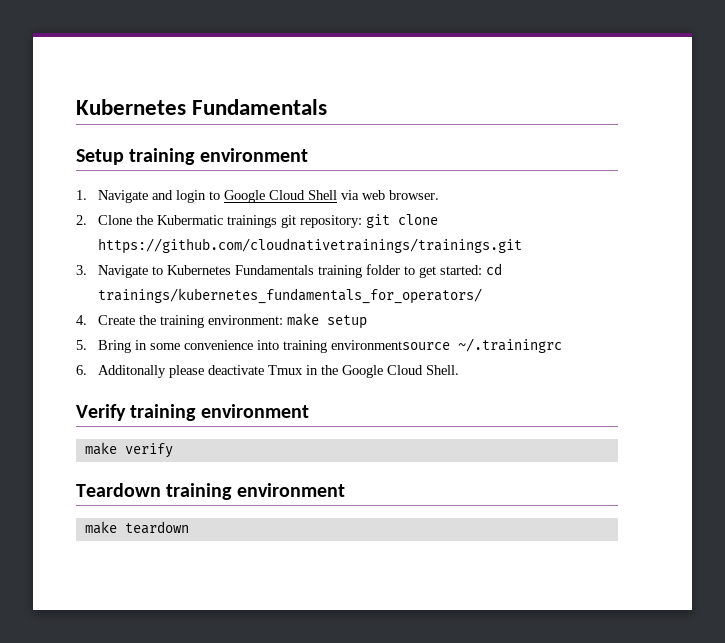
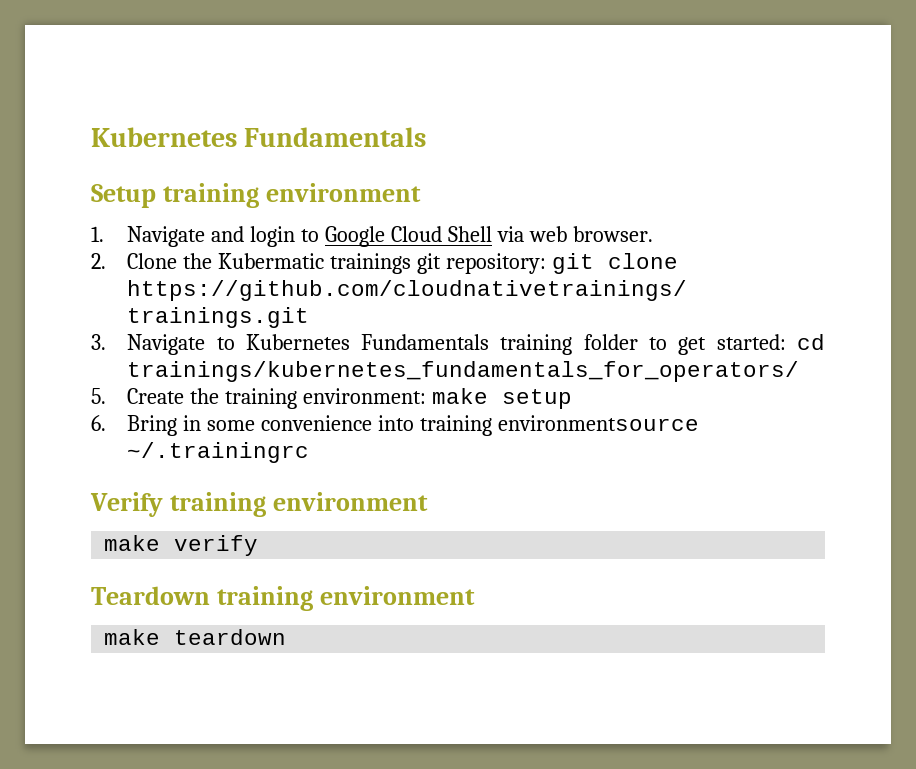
[76,315,87,325] 4. -> [91,388,106,404] 5.
[76,340,87,350] 5. -> [91,415,106,431] 6.
[76,365,460,378] // 6. Additonally please deactivate Tmux in the Google Cloud Shell. -> (310, 452) none

